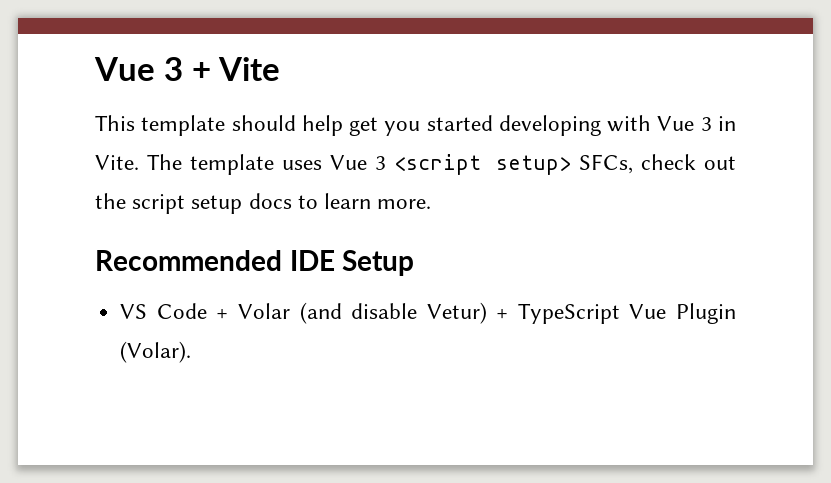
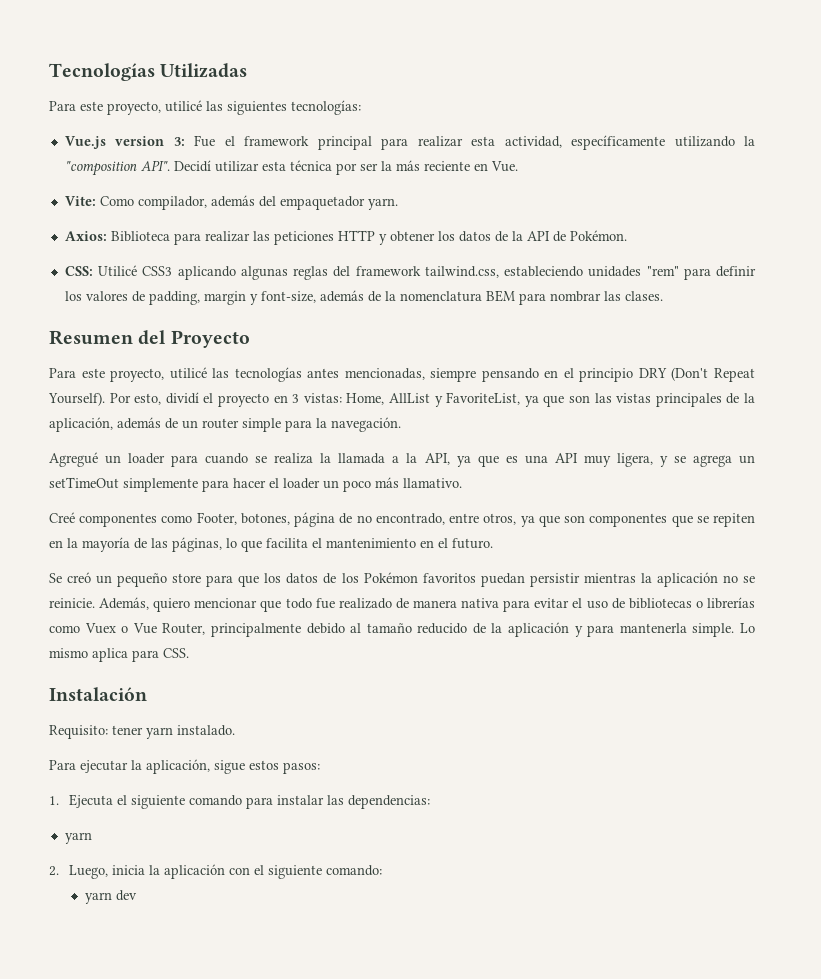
[94,57,281,81] [95,115,736,136] [95,154,736,175] [95,193,432,214] [95,250,415,276] [120,302,736,324] [120,341,192,363] Vue 3 + Vite // This template should help get you started developing with Vue 3 in Vite. The template uses Vue 3 <script setup> SFCs, check out the script setup docs to learn more. // Recommended IDE Setup // VS Code + Volar (and disable Vetur) + TypeScript Vue Plugin (Volar). -> [49,63,248,81] [49,100,361,115] [64,135,755,150] [64,160,518,176] [64,195,398,210] [64,230,627,245] [64,265,756,280] [64,290,663,305] [49,330,250,348] [49,367,755,382] [48,392,756,407] [49,417,401,432] [49,452,755,467] [49,477,462,492] [49,512,756,527] [49,537,493,552] [49,572,755,587] [49,597,755,612] [49,622,756,637] [49,648,189,662] [49,687,147,701] [49,725,235,739] [49,759,320,774] [49,794,431,809] [64,832,92,844] [49,864,383,879] [85,890,138,904] Tecnologías Utilizadas // Para este proyecto, utilicé las siguientes tecnologías: // Vue.js version 3: Fue el framework principal para realizar esta actividad, específicamente utilizando la "composition API". Decidí utilizar esta técnica por ser la más reciente en Vue. // Vite: Como compilador, además del empaquetador yarn. // Axios: Biblioteca para realizar las peticiones HTTP y obtener los datos de la API de Pokémon. // CSS: Utilicé CSS3 aplicando algunas reglas del framework tailwind.css, estableciendo unidades "rem" para definir los valores de padding, margin y font-size, además de la nomenclatura BEM para nombrar las clases. // Resumen del Proyecto // Para este proyecto, utilicé las tecnologías antes mencionadas, siempre pensando en el principio DRY (Don't Repeat Yourself). Por esto, dividí el proyecto en 3 vistas: Home, AllList y FavoriteList, ya que son las vistas principales de la aplicación, además de un router simple para la navegación. // Agregué un loader para cuando se realiza la llamada a la API, ya que es una API muy ligera, y se agrega un setTimeOut simplemente para hacer el loader un poco más llamativo. // Creé componentes como Footer, botones, página de no encontrado, entre otros, ya que son componentes que se repiten en la mayoría de las páginas, lo que facilita el mantenimiento en el futuro. // Se creó un pequeño store para que los datos de los Pokémon favoritos puedan persistir mientras la aplicación no se reinicie. Además, quiero mencionar que todo fue realizado de manera nativa para evitar el uso de bibliotecas o librerías como Vuex o Vue Router, principalmente debido al tamaño reducido de la aplicación y para mantenerla simple. Lo mismo aplica para CSS. // Instalación // Requisito: tener yarn instalado. // Para ejecutar la aplicación, sigue estos pasos: // 1. Ejecuta el siguiente comando para instalar las dependencias: // yarn // 2. Luego, inicia la aplicación con el siguiente comando: // yarn dev

